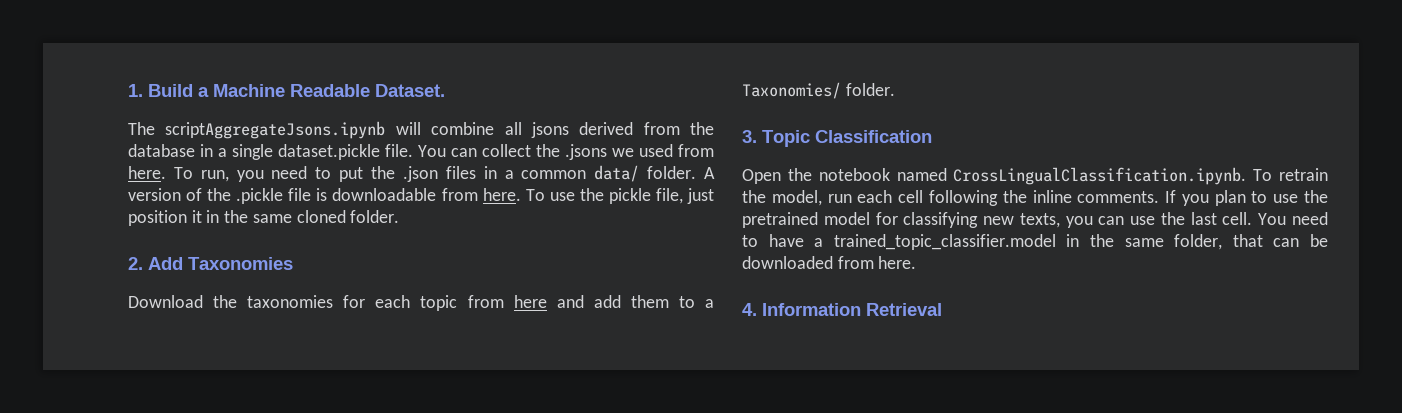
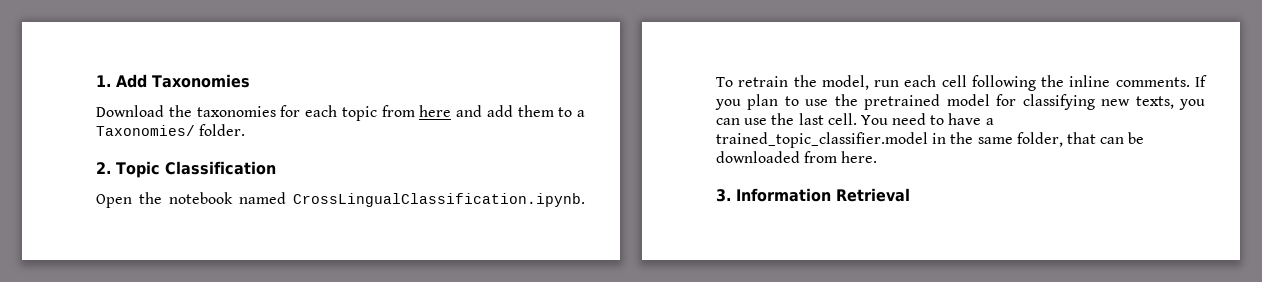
[148,84,445,97] [128,121,714,139] [128,144,714,160] [128,165,716,182] [128,188,714,204] [128,210,400,226] [128,257,143,270] Build a Machine Readable Dataset. // The scriptAggregateJsons.ipynb will combine all jsons derived from the database in a single dataset.pickle file. You can collect the .jsons we used from here. To run, you need to put the .json files in a common data/ folder. A version of the .pickle file is downloadable from here. To use the pickle file, just position it in the same cloned folder. // 2. -> (111, 81) none
[742,130,757,143] 3. -> [96,162,111,174] 2.
[742,303,757,316] 4. -> [716,189,731,202] 3.

